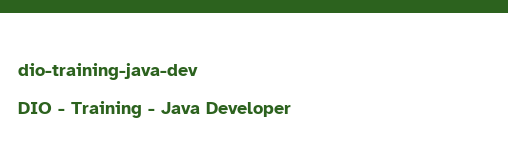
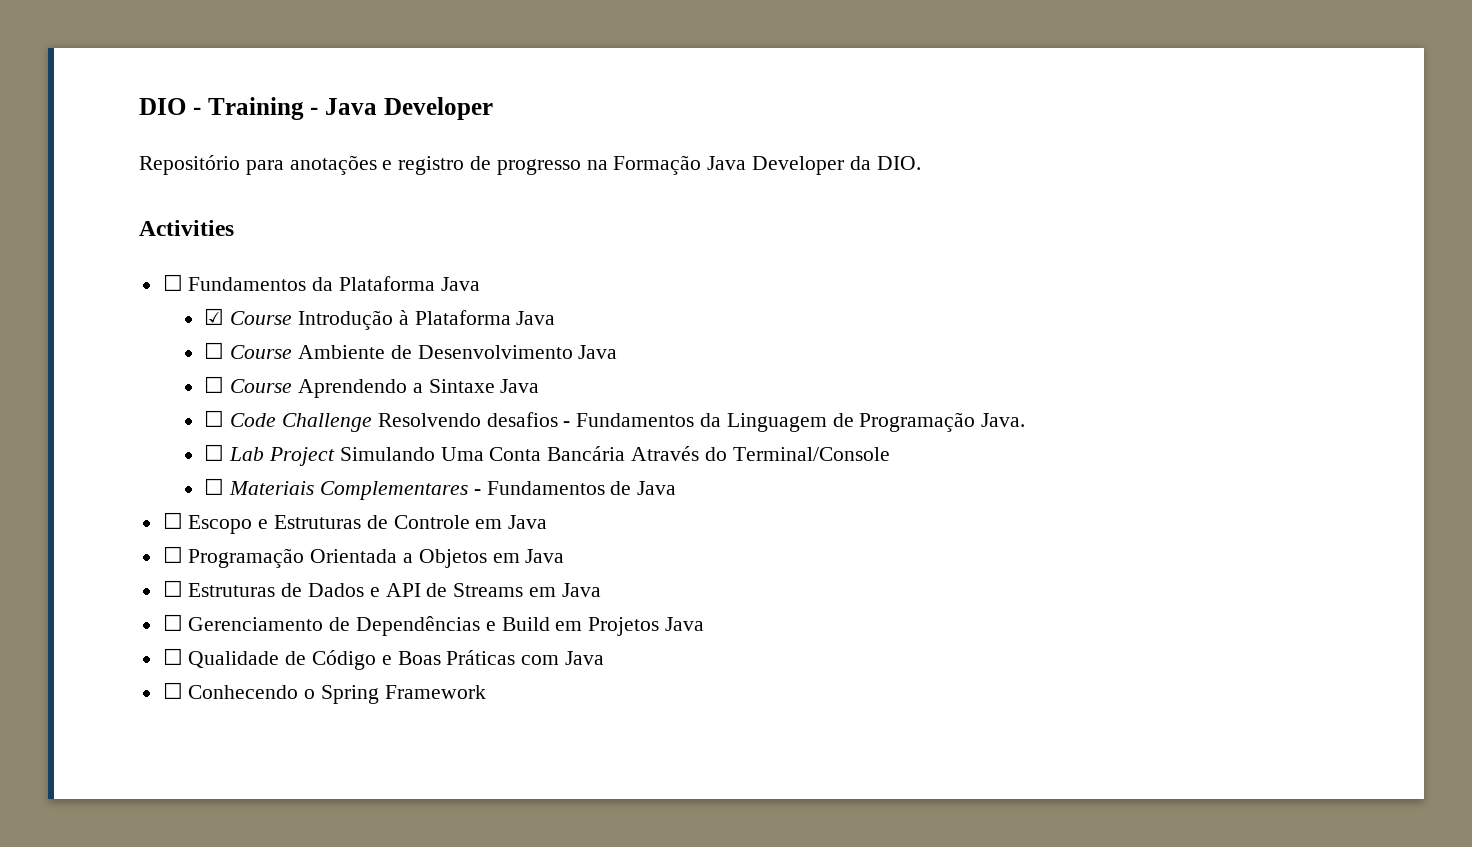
[18,63,198,80] dio-training-java-dev // -> (139, 106) none
(291, 109) none -> [139,155,921,175] [139,220,234,236] [162,274,480,291] [204,308,556,330] [204,342,618,359] [204,376,540,398] [204,410,1026,432] [204,444,890,466] [204,478,677,500] [162,512,548,534] [162,546,565,568] [162,580,601,597] [162,614,705,636] [162,648,605,670] [162,682,486,704] // Repositório para anotações e registro de progresso na Formação Java Developer da DIO. // Activities // ☐ Fundamentos da Plataforma Java // ☑ Course Introdução à Plataforma Java // ☐ Course Ambiente de Desenvolvimento Java // ☐ Course Aprendendo a Sintaxe Java // ☐ Code Challenge Resolvendo desafios - Fundamentos da Linguagem de Programação Java. // ☐ Lab Project Simulando Uma Conta Bancária Através do Terminal/Console // ☐ Materiais Complementares - Fundamentos de Java // ☐ Escopo e Estruturas de Controle em Java // ☐ Programação Orientada a Objetos em Java // ☐ Estruturas de Dados e API de Streams em Java // ☐ Gerenciamento de Dependências e Build em Projetos Java // ☐ Qualidade de Código e Boas Práticas com Java // ☐ Conhecendo o Spring Framework

